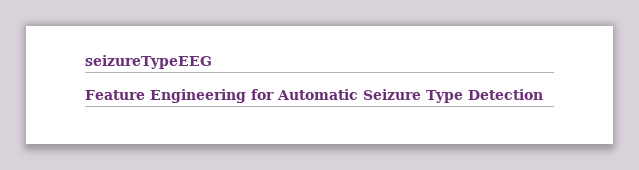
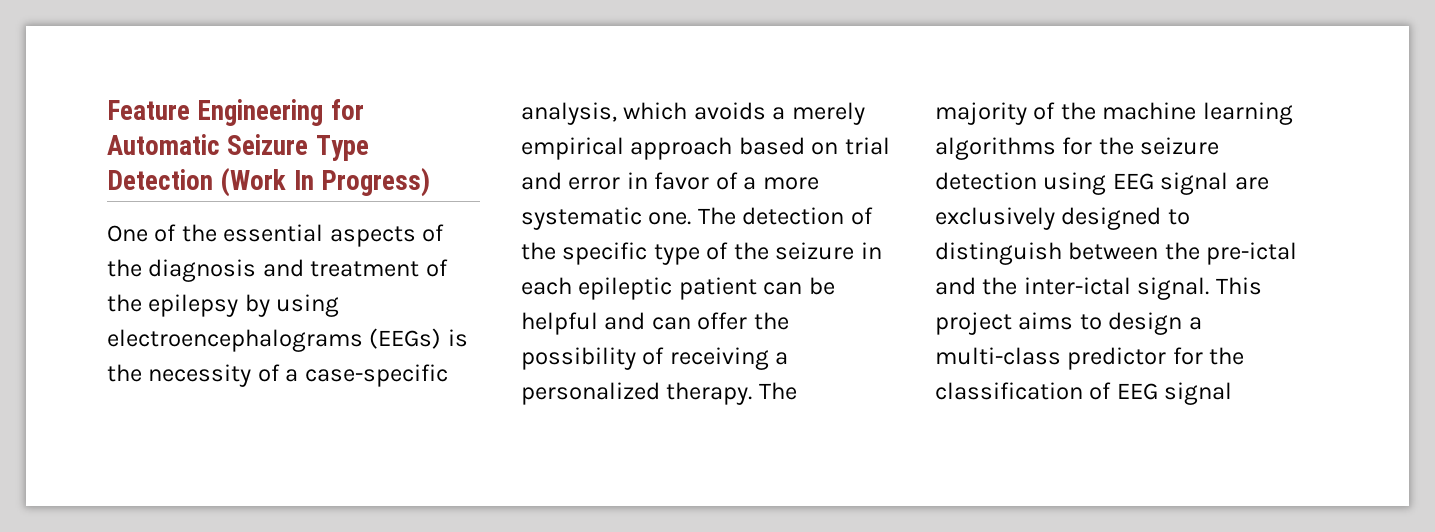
[85,55,212,69] seizureTypeEEG // -> (107, 110) none
(543, 94) none -> [220,168,430,197] [107,224,445,247] [107,259,448,282] [107,294,340,317] [107,328,468,352] [107,364,448,387] [521,102,865,125] [521,137,890,160] [521,172,819,190] [521,207,873,230] [521,242,882,265] [521,277,835,300] [521,312,789,335] [521,347,789,370] [521,382,797,405] [935,102,1293,125] [935,137,1220,160] [935,172,1269,195] [935,207,1190,230] [935,242,1298,265] [935,277,1262,300] [935,312,1202,335] [935,347,1245,370] [935,382,1233,405] (Work In Progress) // One of the essential aspects of the diagnosis and treatment of the epilepsy by using electroencephalograms (EEGs) is the necessity of a case-specific analysis, which avoids a merely empirical approach based on trial and error in favor of a more systematic one. The detection of the specific type of the seizure in each epileptic patient can be helpful and can offer the possibility of receiving a personalized therapy. The majority of the machine learning algorithms for the seizure detection using EEG signal are exclusively designed to distinguish between the pre-ictal and the inter-ictal signal. This project aims to design a multi-class predictor for the classification of EEG signal

